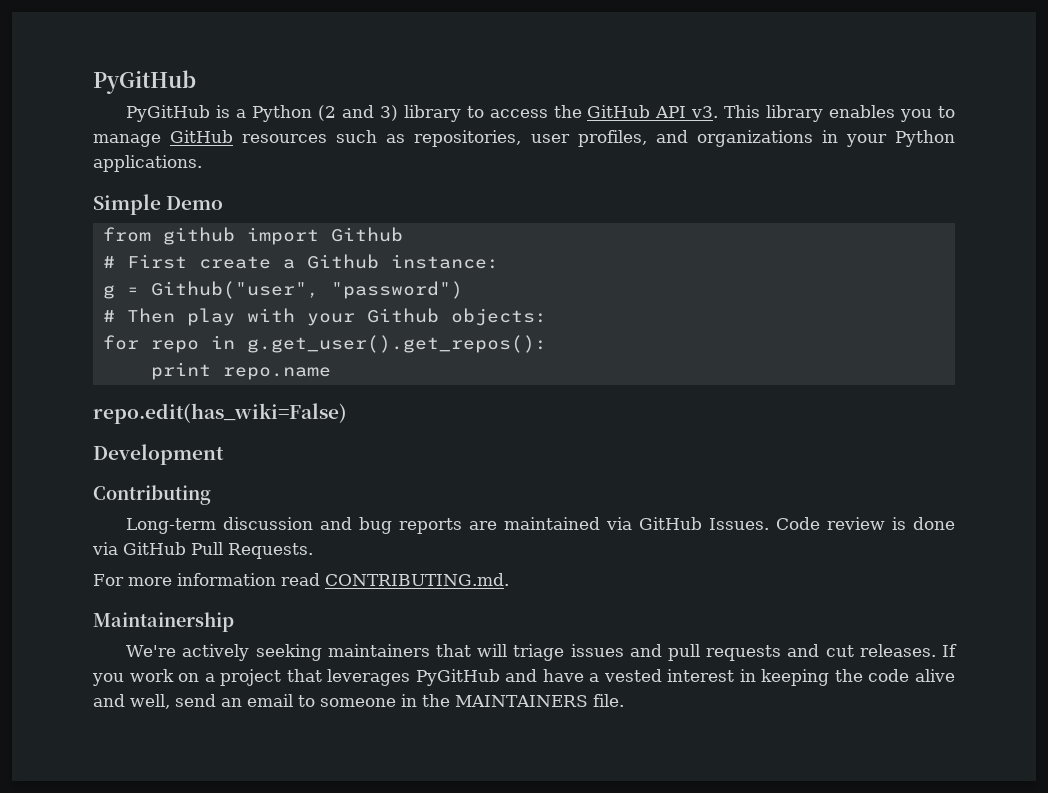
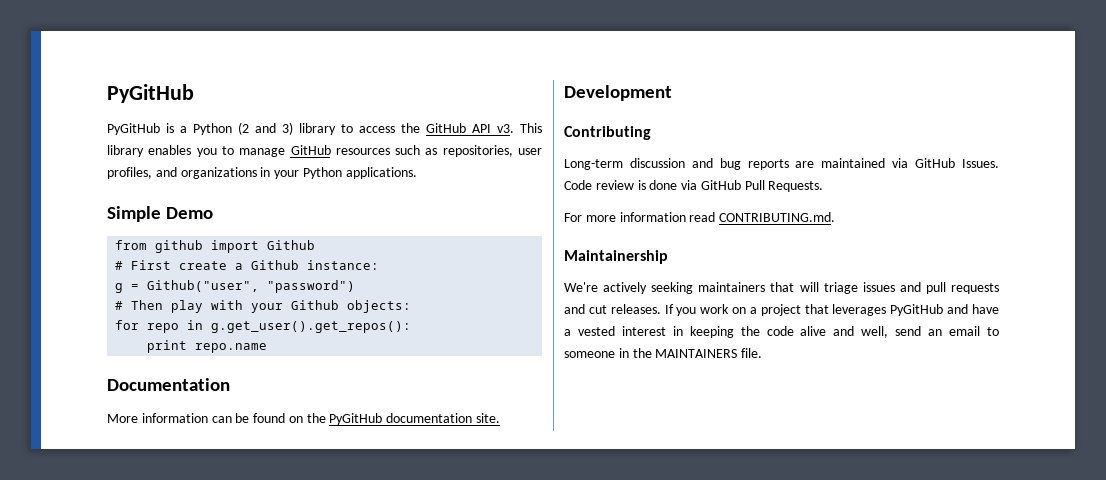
[93,403,347,424] repo.edit(has_wiki=False) -> [107,378,230,391] [107,413,501,425] Documentation // More information can be found on the PyGitHub documentation site.

